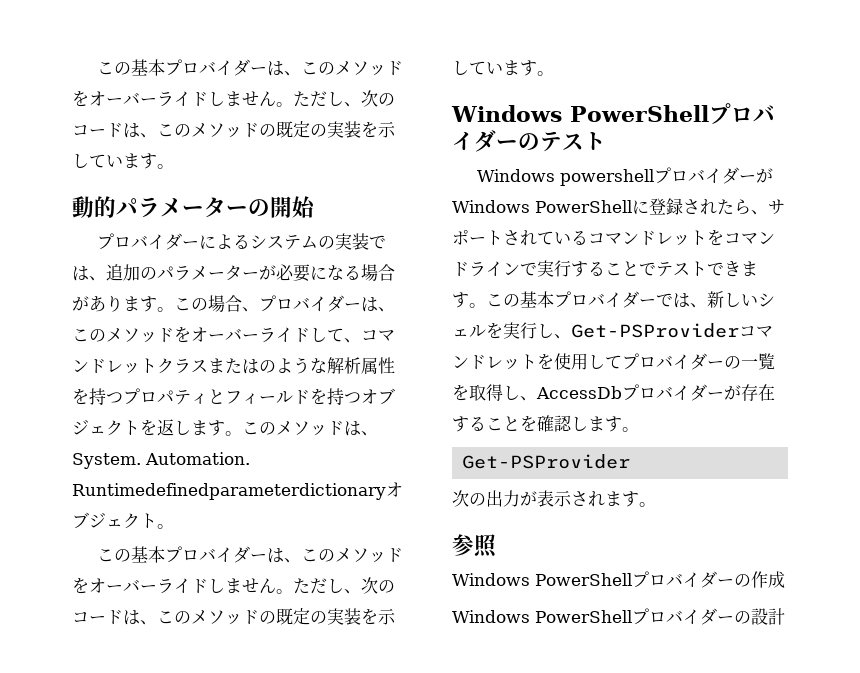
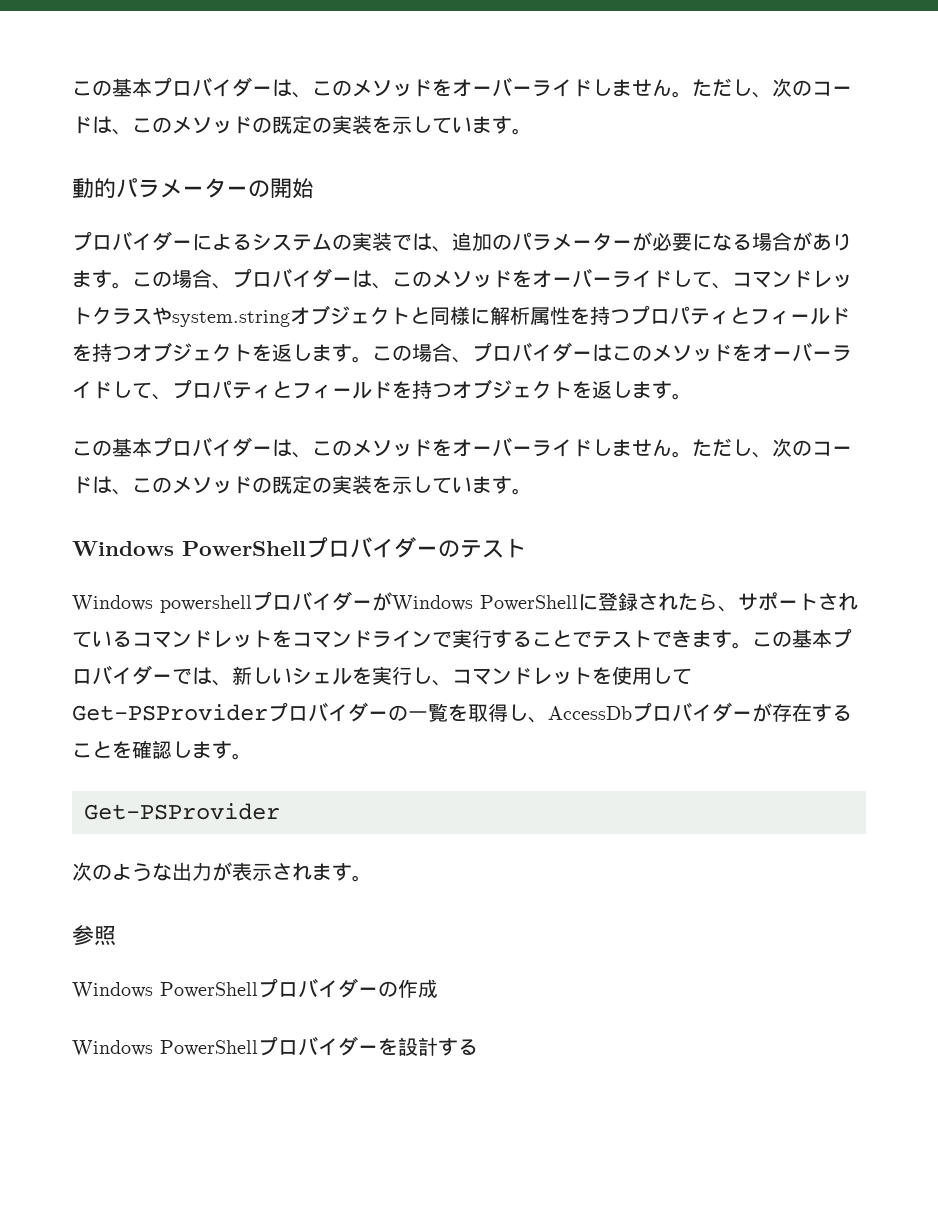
[208,357,327,374] またはのような -> [152,305,490,327] やsystem.stringオブジェクトと同様に
[276,421,378,436] [72,452,250,469] [72,482,403,500] [72,512,157,529] メソッドは、System. Automation. Runtimedefinedparameterdictionaryオブジェクト -> [412,342,852,363] [72,379,672,400] 場合、プロバイダーはこのメソッドをオーバーライドして、プロパティとフィールドを持つオブジェクトを返します
[571,323,739,338] Get-PSProvider -> (452, 683) none
(622, 362) none -> [72,704,268,721] Get-PSProvider
(486, 499) none -> [112,863,172,882] ような
[734,608,785,625] の設計 -> [378,1037,478,1056] を設計する

